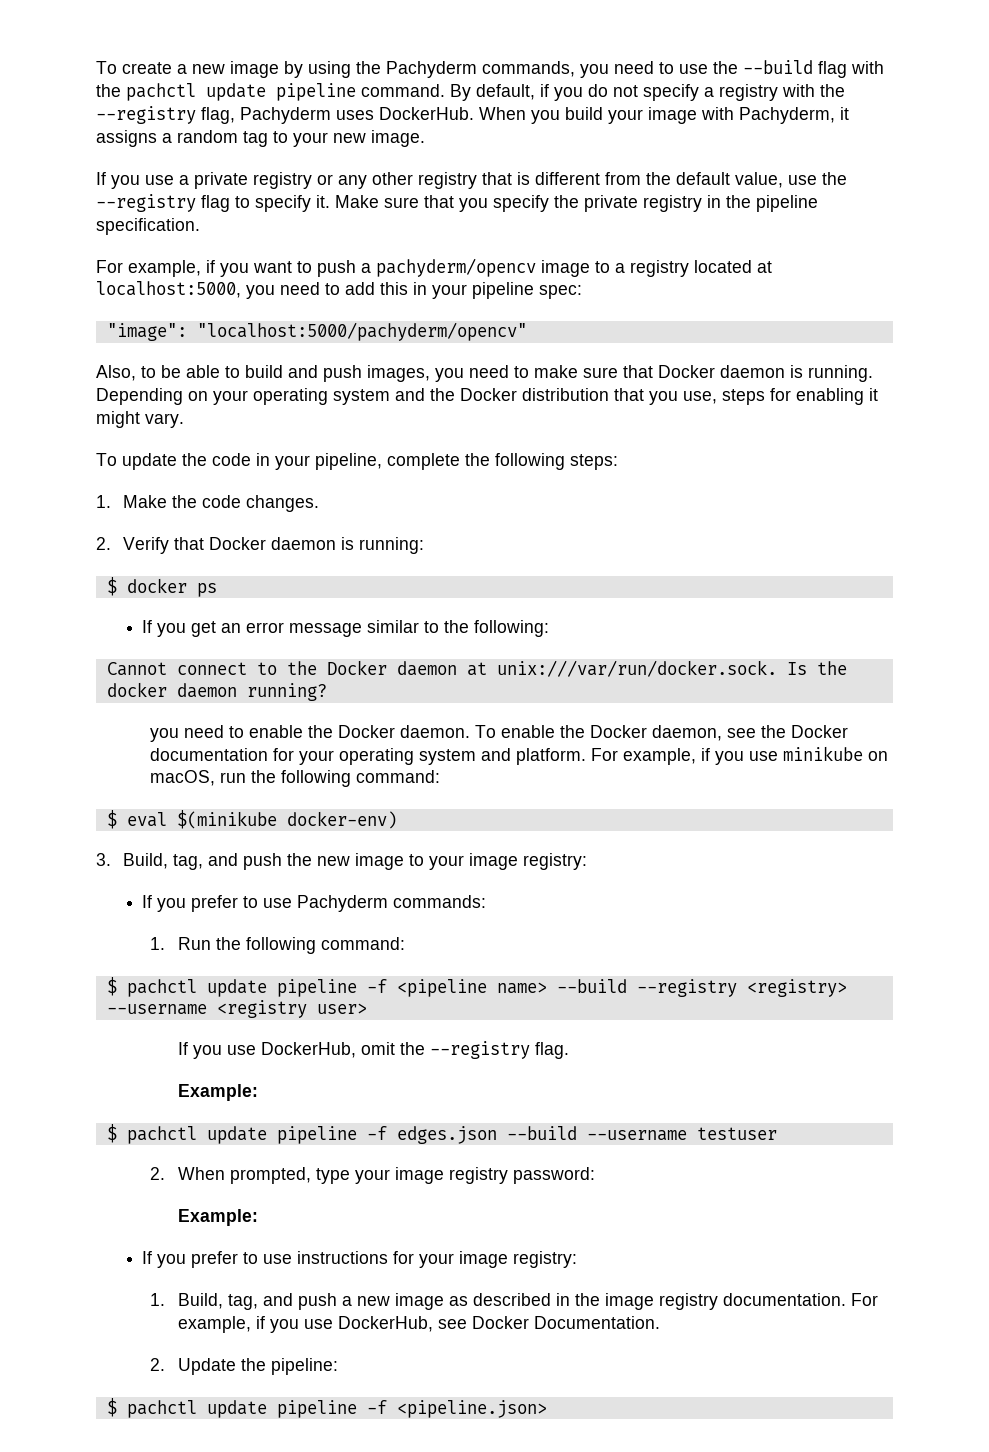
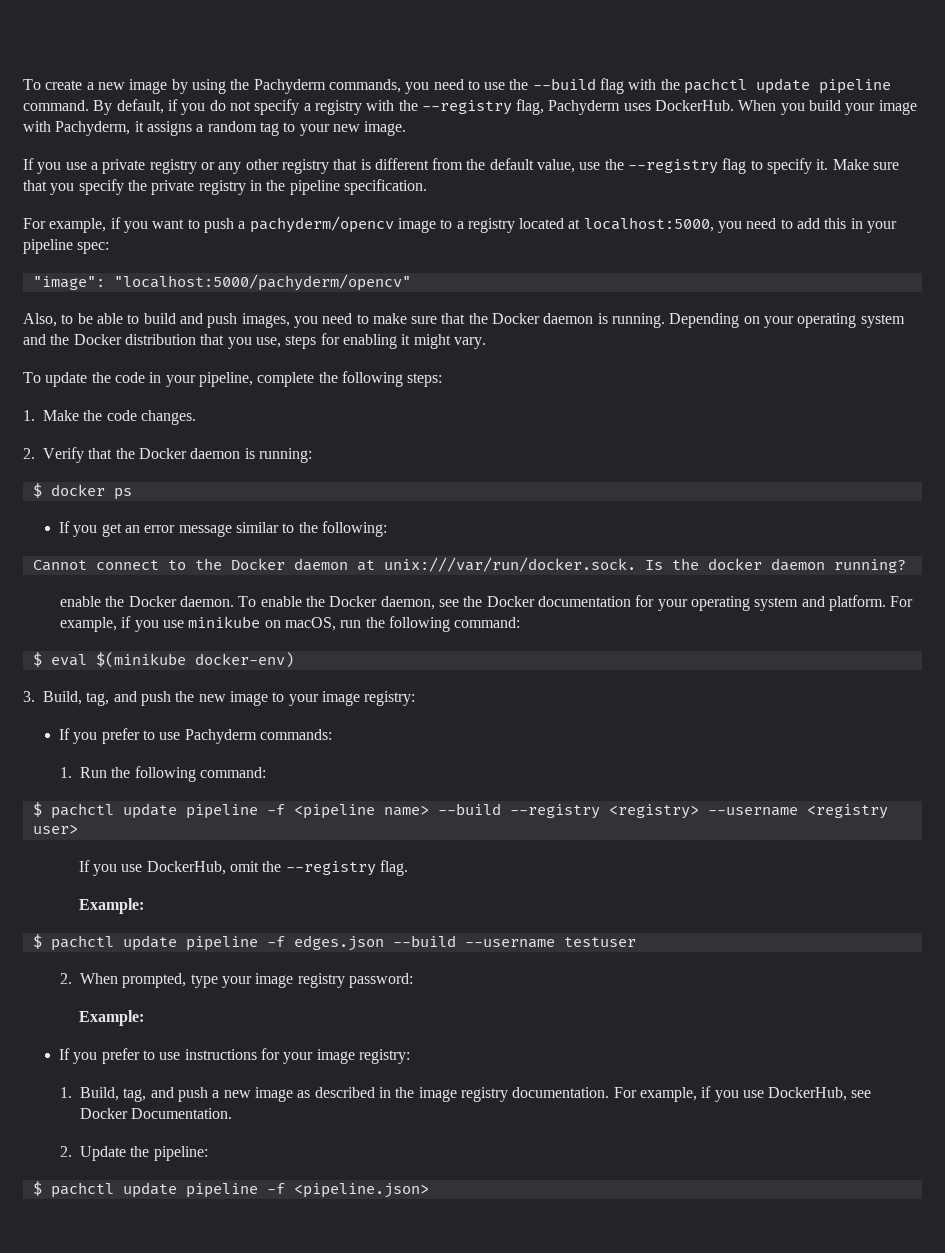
(653, 371) none -> [468,313,488,324] the
(205, 543) none -> [115,448,135,459] the
[150,725,245,742] you need to -> (906, 566) none

